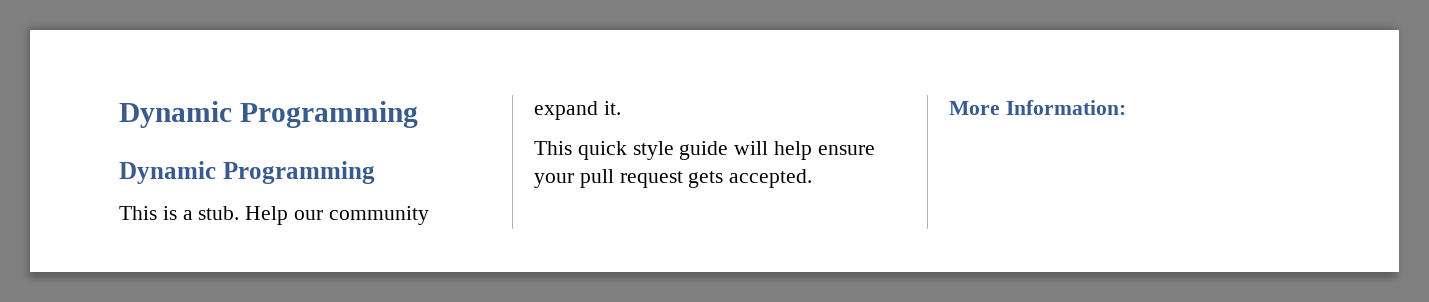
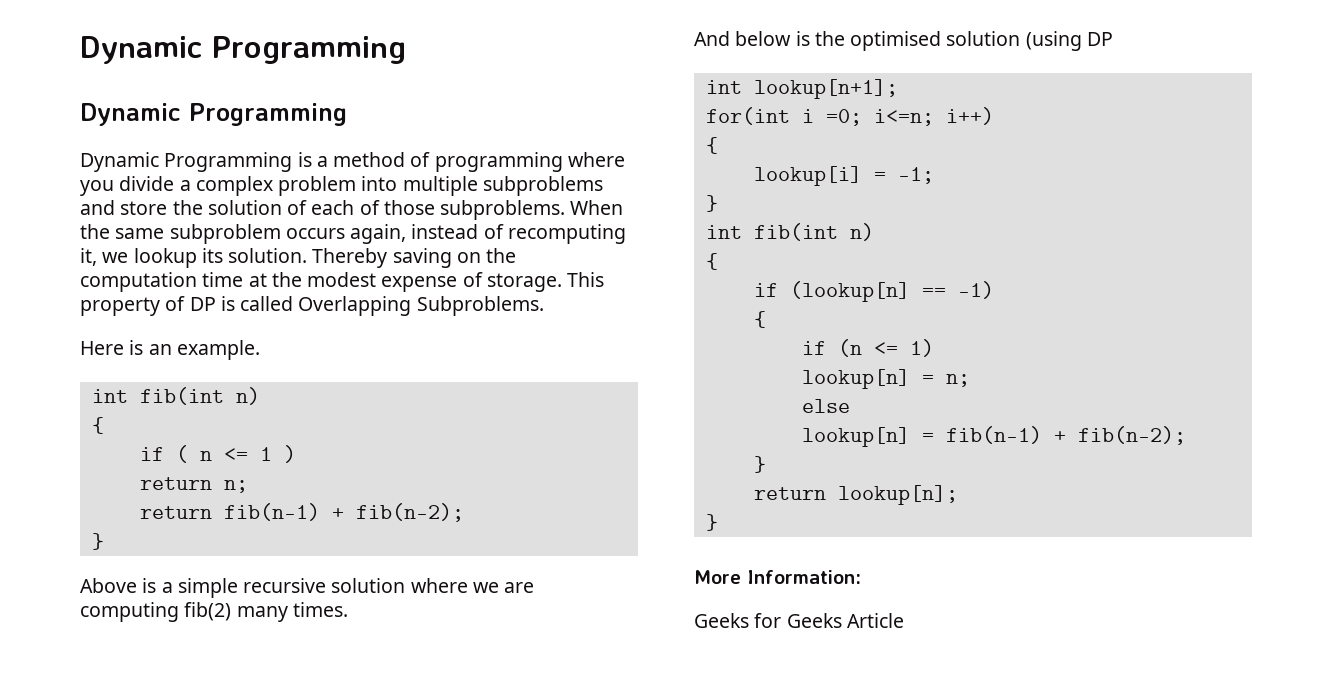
[119,206,429,225] [534,101,621,120] [534,141,875,160] [534,169,813,188] [949,100,1126,115] This is a stub. Help our community expand it. // This quick style guide will help ensure your pull request gets accepted. // More Information: -> [80,152,625,172] [80,176,603,196] [80,200,624,220] [80,224,626,244] [80,248,517,268] [80,272,605,292] [80,296,544,316] [80,340,260,360] [91,387,260,405] [91,417,104,434] [139,445,296,463] [139,477,248,493] [139,503,464,522] [91,533,104,550] [80,578,535,598] [80,602,348,622] [694,31,1113,51] [705,79,898,99] [705,107,994,126] [705,137,718,154] [753,166,934,186] [705,195,718,212] [705,223,874,241] [705,253,718,270] [753,281,994,302] [753,311,766,328] [801,339,934,357] [801,369,970,389] [801,399,850,413] [801,426,1186,447] [753,456,766,473] [753,485,958,505] [705,514,718,531] [694,570,861,584] [694,613,904,628] Dynamic Programming is a method of programming where you divide a complex problem into multiple subproblems and store the solution of each of those subproblems. When the same subproblem occurs again, instead of recomputing it, we lookup its solution. Thereby saving on the computation time at the modest expense of storage. This property of DP is called Overlapping Subproblems. // Here is an example. // int fib(int n) // { // if ( n <= 1 ) // return n; // return fib(n-1) + fib(n-2); // } // Above is a simple recursive solution where we are computing fib(2) many times. // And below is the optimised solution (using DP // int lookup[n+1]; // for(int i =0; i<=n; i++) // { // lookup[i] = -1; // } // int fib(int n) // { // if (lookup[n] == -1) // { // if (n <= 1) // lookup[n] = n; // else // lookup[n] = fib(n-1) + fib(n-2); // } // return lookup[n]; // } // More Information: // Geeks for Geeks Article

